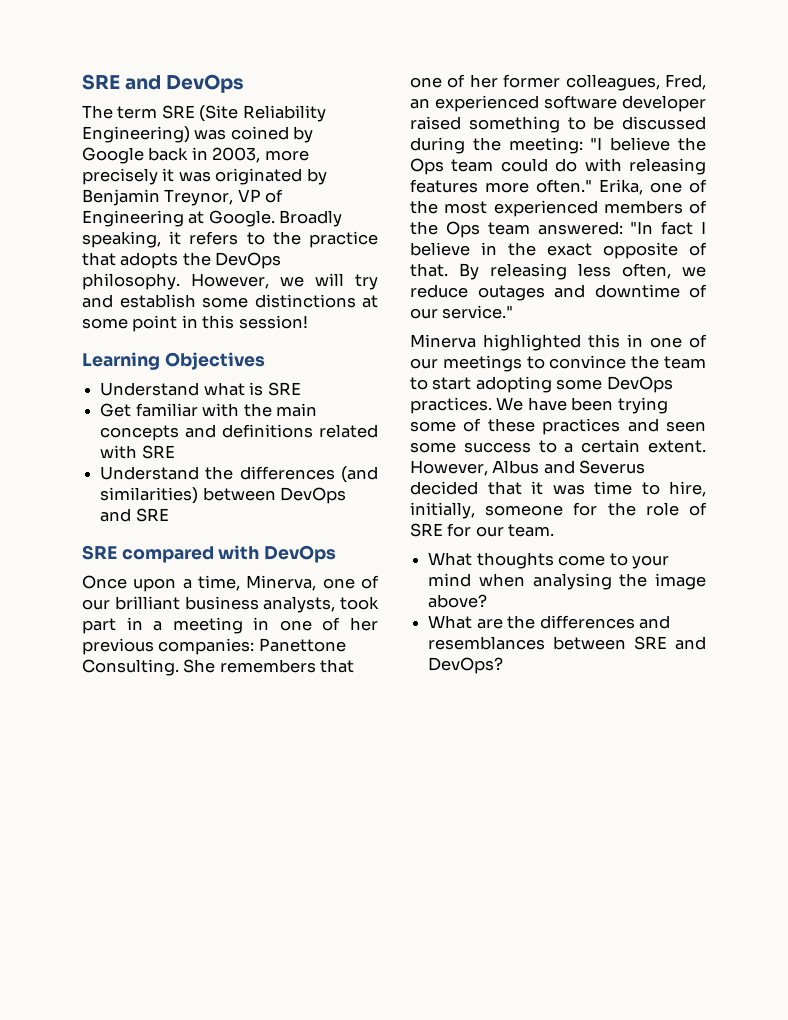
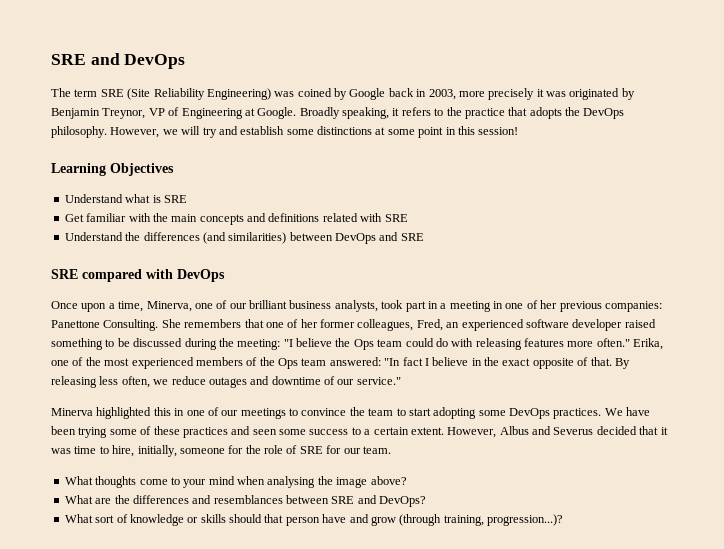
(504, 665) none -> [64,514,563,526] // What sort of knowledge or skills should that person have and grow (through training, progression...)?

